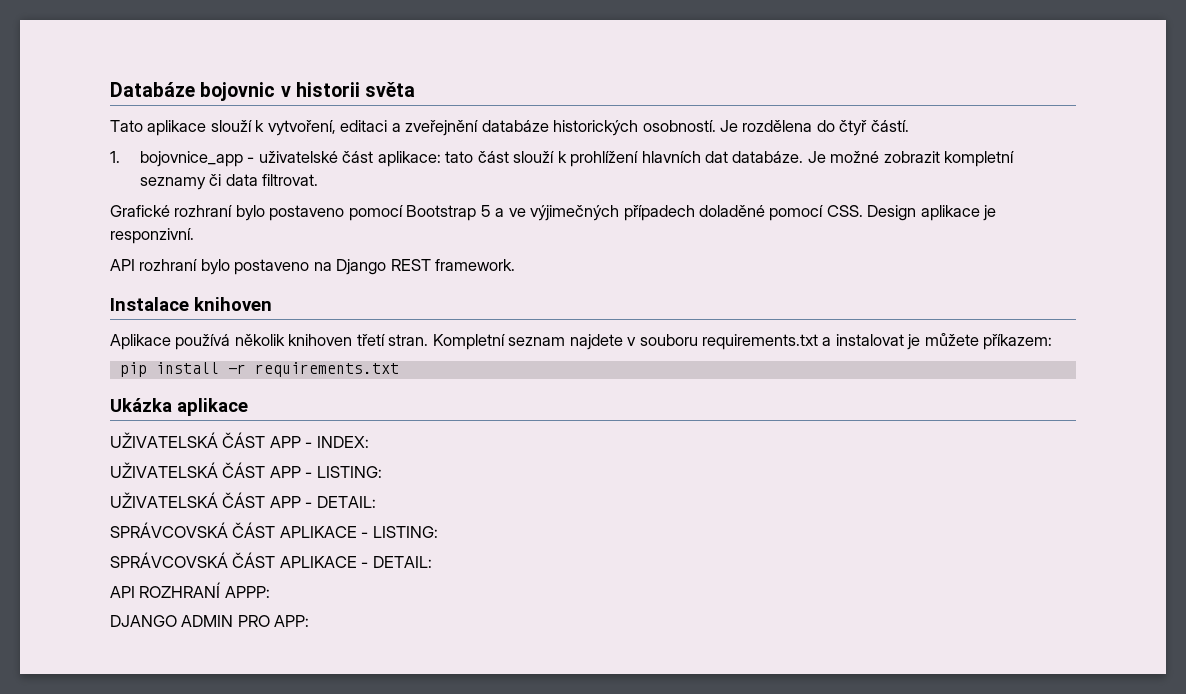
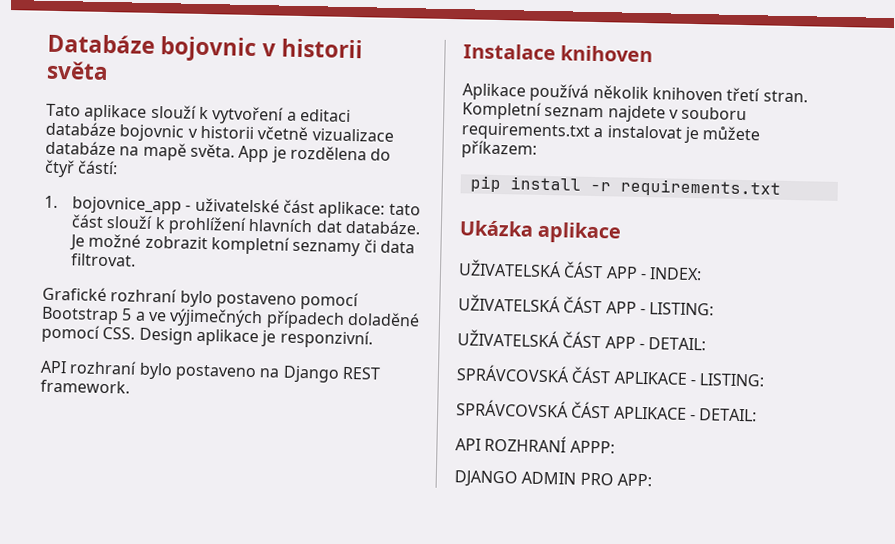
[267,120,739,136] vytvoření, editaci a zveřejnění databáze historických osobností. Je -> [211,106,351,125] [45,121,394,142] [45,140,287,163] vytvoření a editaci databáze bojovnic v historii včetně vizualizace databáze na mapě světa. App je
[870,120,909,132] částí. -> [77,160,119,175] částí:

